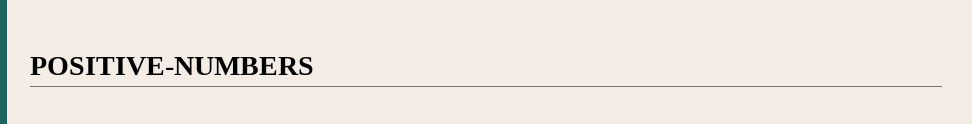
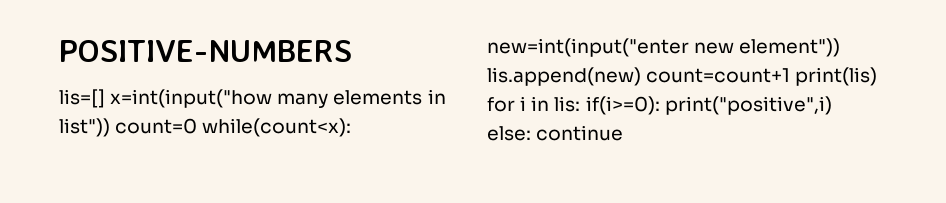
(314, 66) none -> [59,89,446,108] [59,118,352,137] [487,38,841,57] [487,67,878,86] [487,96,832,115] [487,125,624,141] // lis=[] x=int(input("how many elements in list")) count=0 while(count<x): new=int(input("enter new element")) lis.append(new) count=count+1 print(lis) for i in lis: if(i>=0): print("positive",i) else: continue

